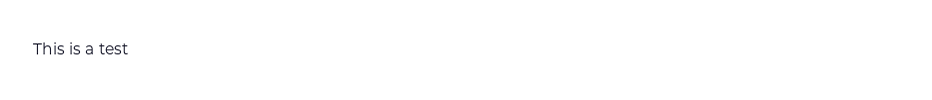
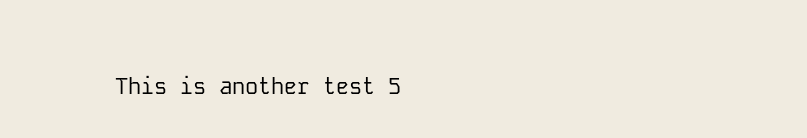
[84,43,129,55] a test -> [219,77,401,94] another test 5

